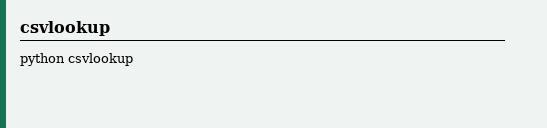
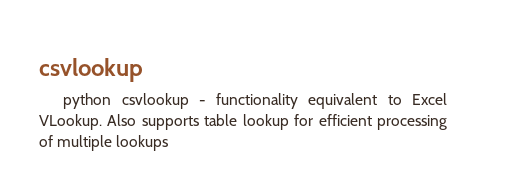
(133, 59) none -> [198,93,447,109] [39,114,447,130] [39,135,169,151] - functionality equivalent to Excel VLookup. Also supports table lookup for efficient processing of multiple lookups

